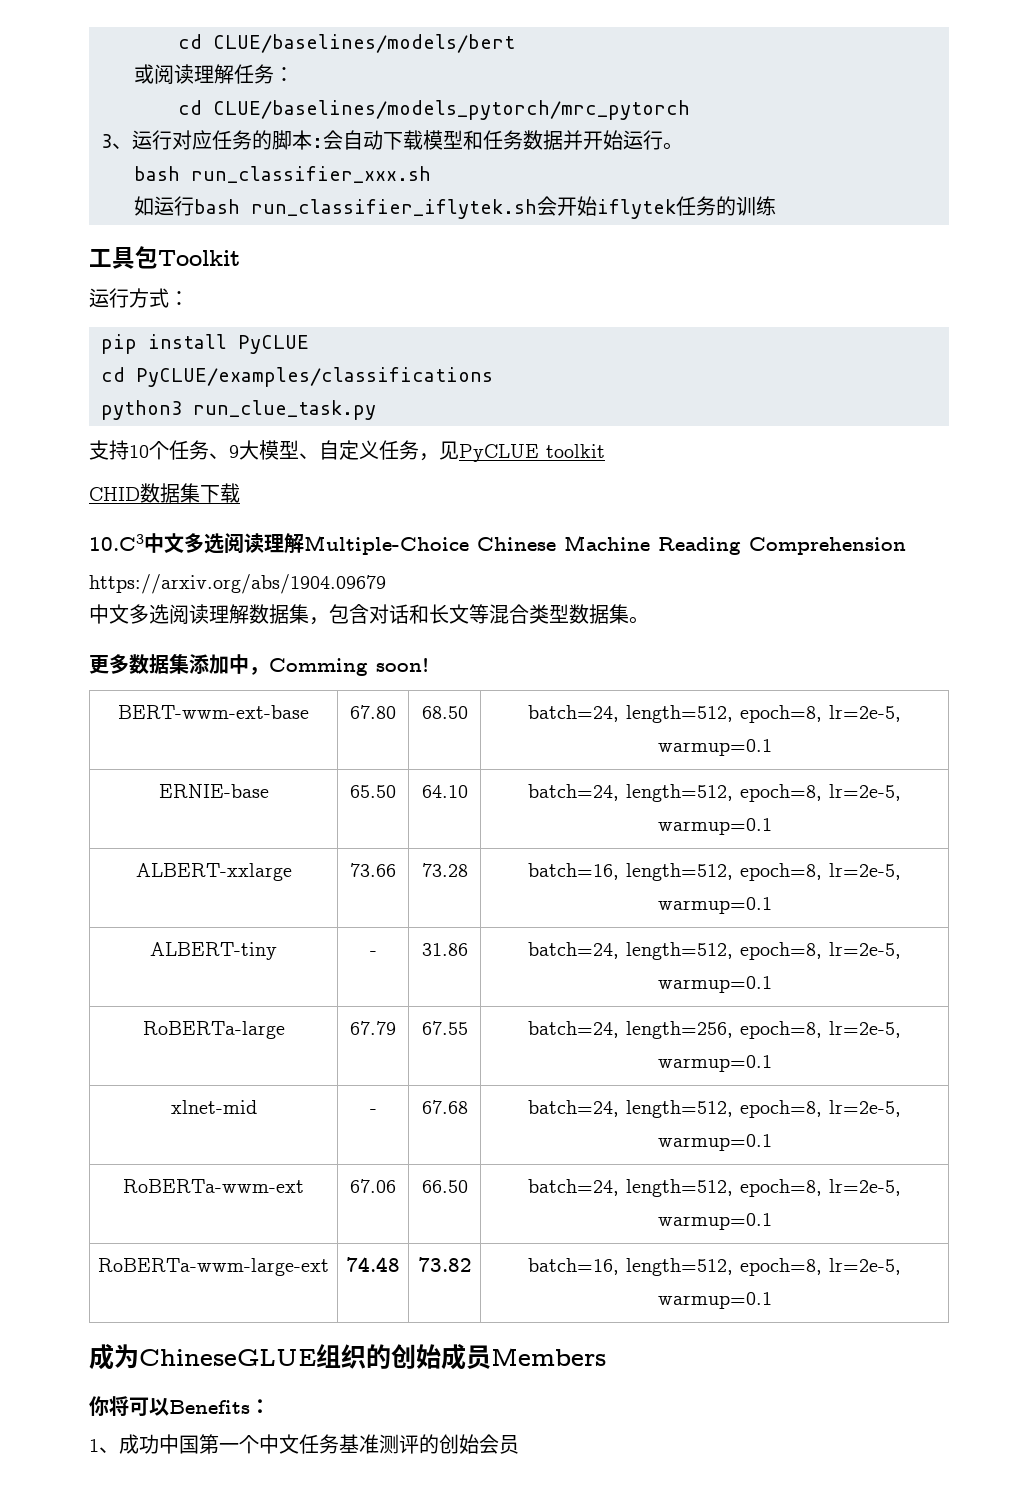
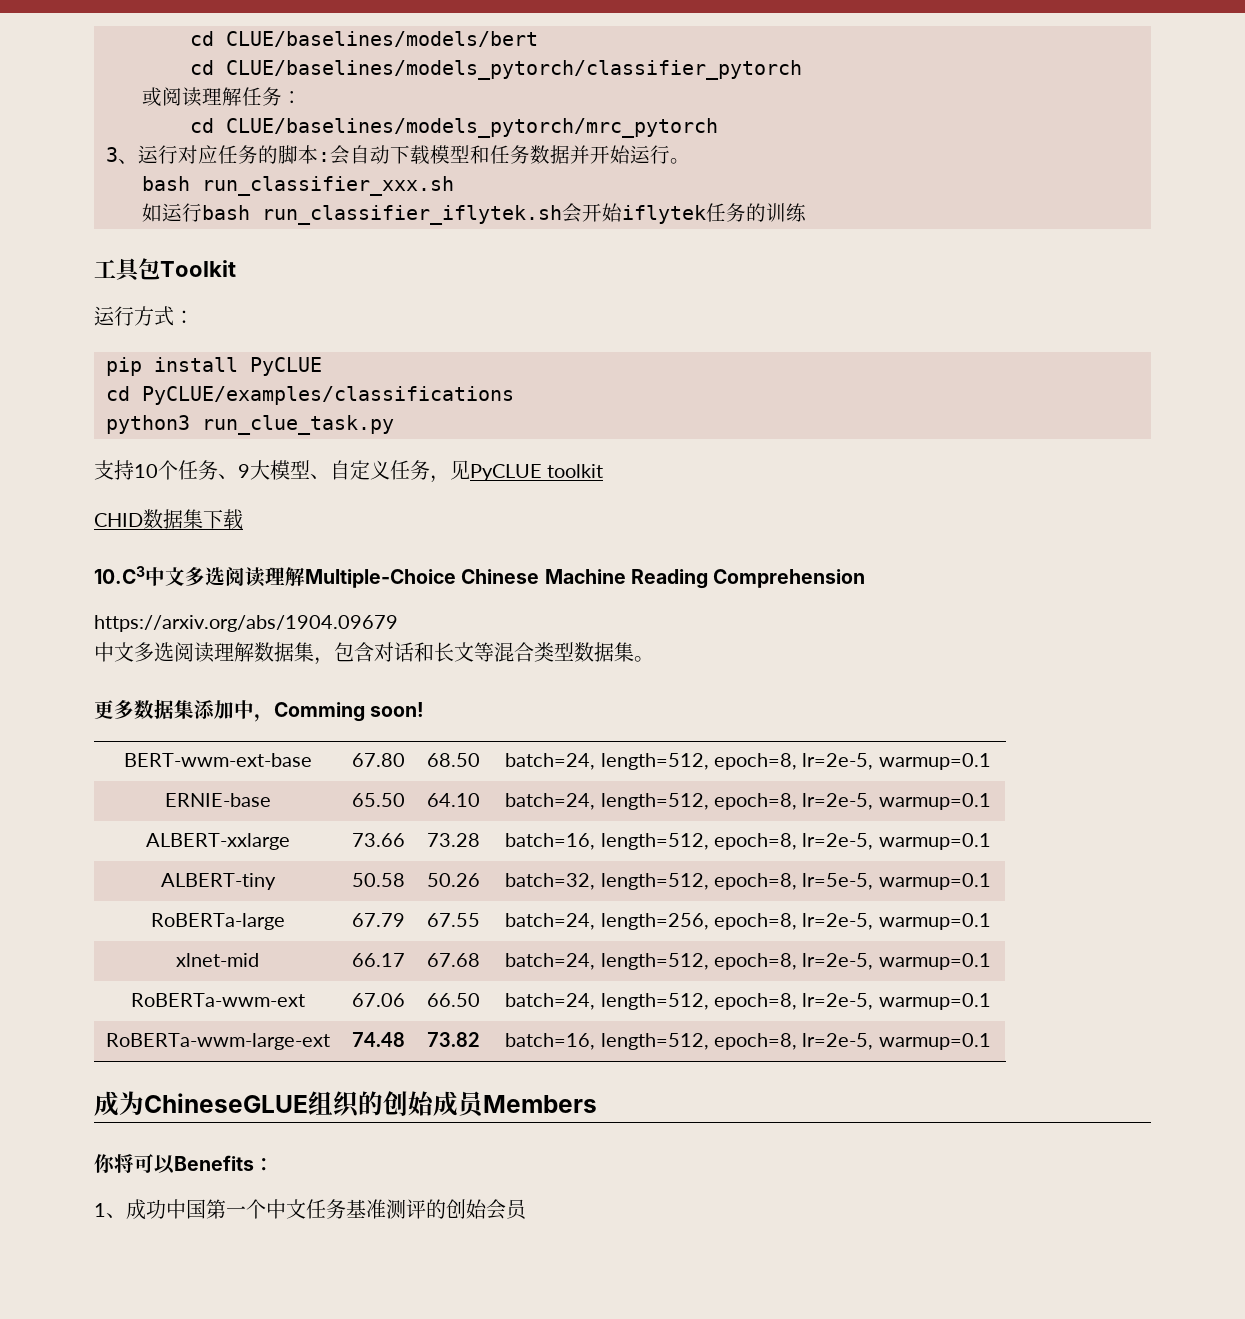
(515, 43) none -> [190,60,802,80] // cd CLUE/baselines/models_pytorch/classifier_pytorch
[369,951,377,956] [421,943,468,956] [528,942,901,960] - | 31.86 | batch=24, length=512, epoch=8, lr=2e-5, -> [351,873,405,887] [426,873,480,887] [505,873,874,890] 50.58 | 50.26 | batch=32, length=512, epoch=8, lr=5e-5,
[369,1109,377,1114] - -> [351,953,405,967] 66.17

